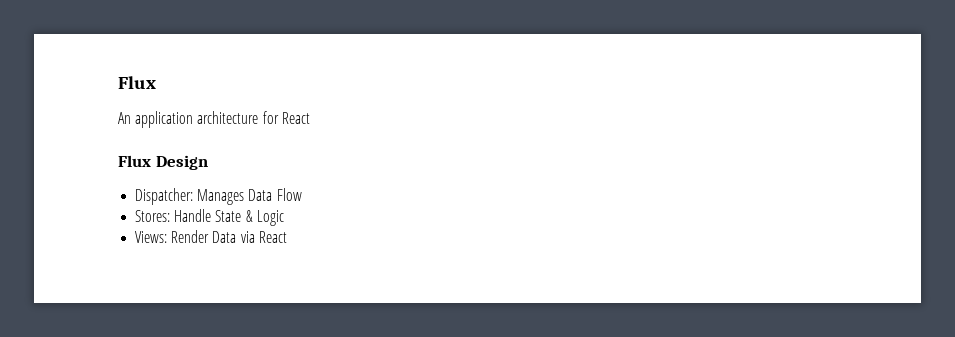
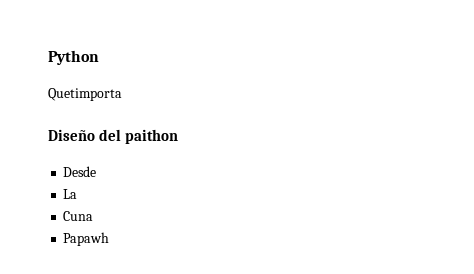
[118,76,156,89] [118,111,310,128] [118,155,208,170] [135,188,302,205] [135,209,284,226] [135,230,287,243] Flux // An application architecture for React // Flux Design // Dispatcher: Manages Data Flow // Stores: Handle State & Logic // Views: Render Data via React -> [48,50,99,65] [48,88,122,101] [48,129,178,144] [63,166,97,177] [63,189,78,199] [63,211,94,221] [63,232,110,246] Python // Quetimporta // Diseño del paithon // Desde // La // Cuna // Papawh

